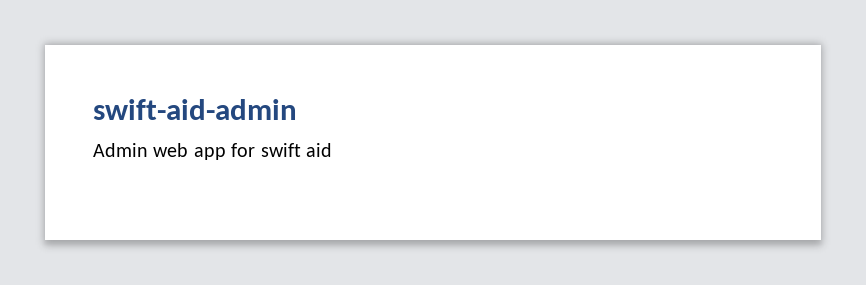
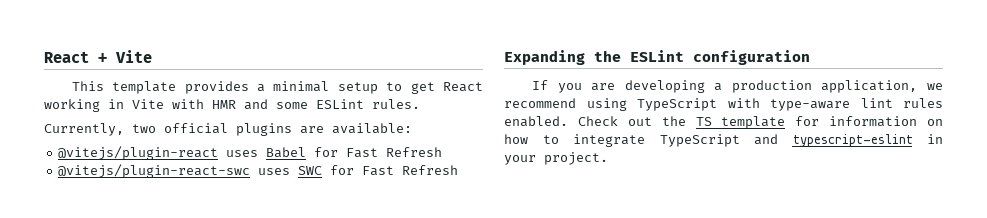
[93,99,297,120] [93,143,332,160] swift-aid-admin // Admin web app for swift aid -> [44,50,152,63] [71,81,483,94] [44,99,420,112] [44,123,412,136] [58,146,443,160] [58,164,459,178] [504,50,810,65] [531,80,943,93] [504,98,943,111] [504,116,943,129] [504,134,943,147] [504,152,608,165] React + Vite // This template provides a minimal setup to get React working in Vite with HMR and some ESLint rules. // Currently, two official plugins are available: // @vitejs/plugin-react uses Babel for Fast Refresh // @vitejs/plugin-react-swc uses SWC for Fast Refresh // Expanding the ESLint configuration // If you are developing a production application, we recommend using TypeScript with type-aware lint rules enabled. Check out the TS template for information on how to integrate TypeScript and typescript-eslint in your project.

